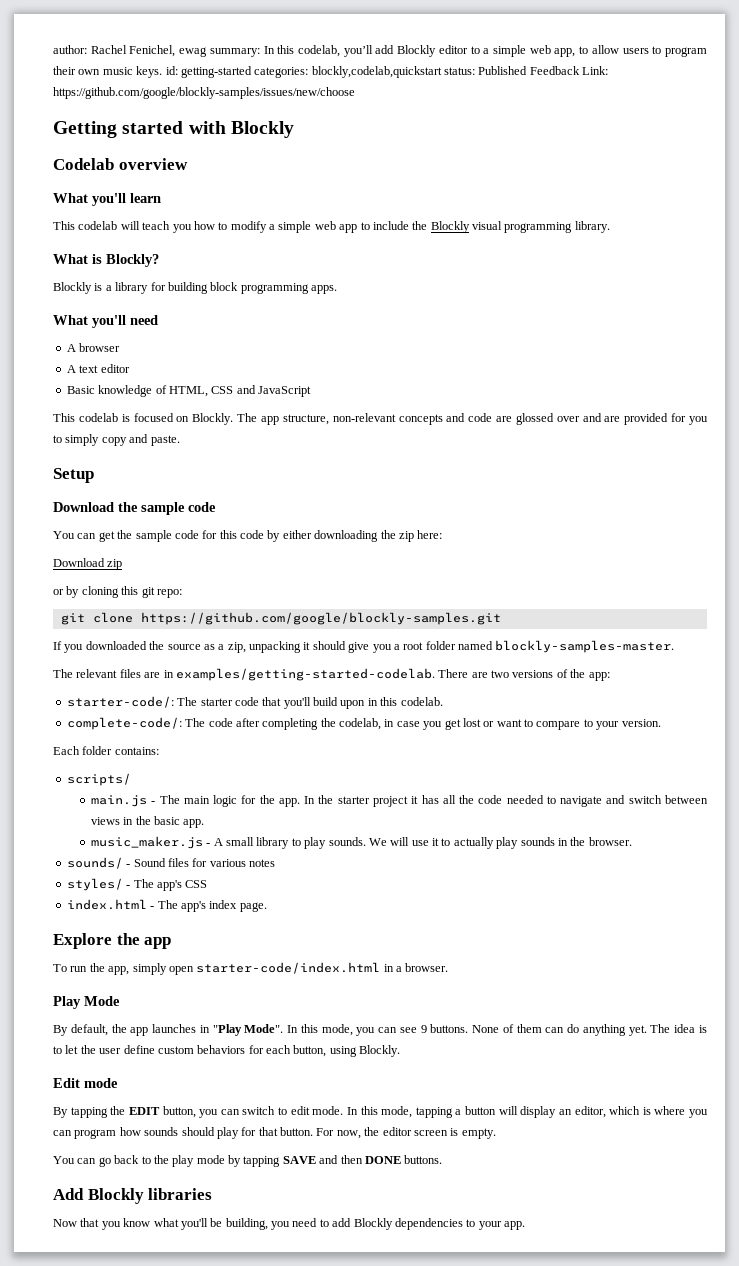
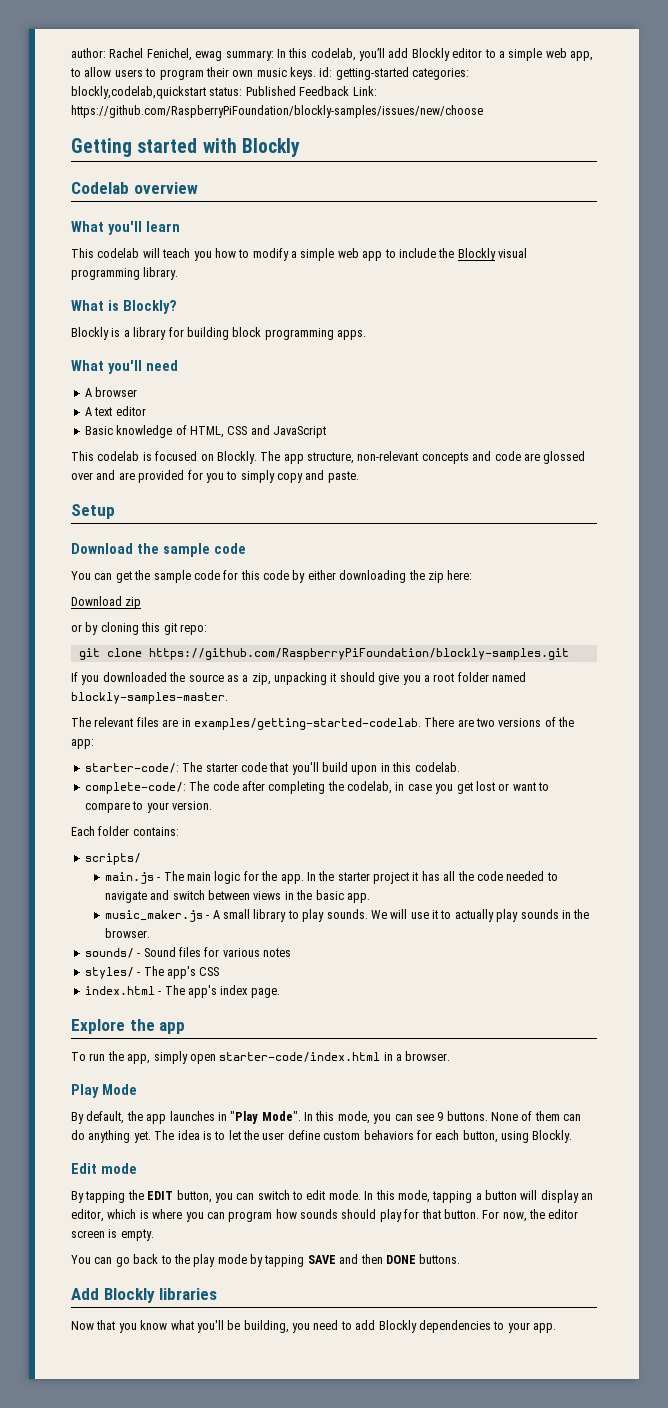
[53,87,355,99] https://github.com/google/blockly-samples/issues/new/choose -> [71,105,483,118] https://github.com/RaspberryPiFoundation/blockly-samples/issues/new/choose
[140,612,501,625] https://github.com/google/blockly-samples.git -> [148,648,569,660] https://github.com/RaspberryPiFoundation/blockly-samples.git

